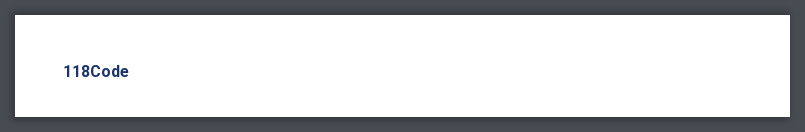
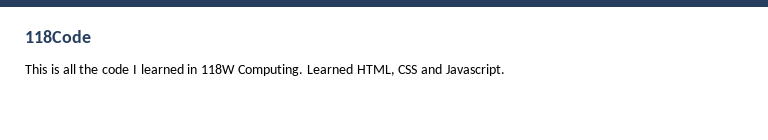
(129, 71) none -> [25,64,505,76] // This is all the code I learned in 118W Computing. Learned HTML, CSS and Javascript.

